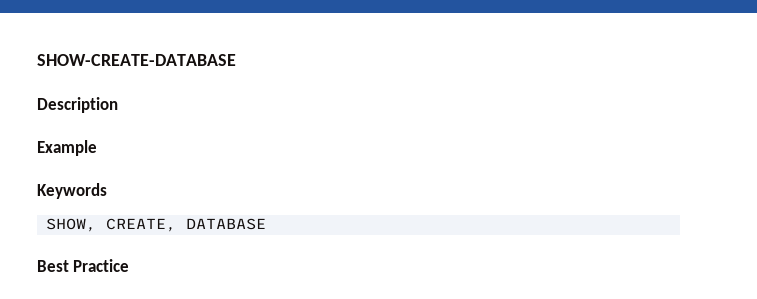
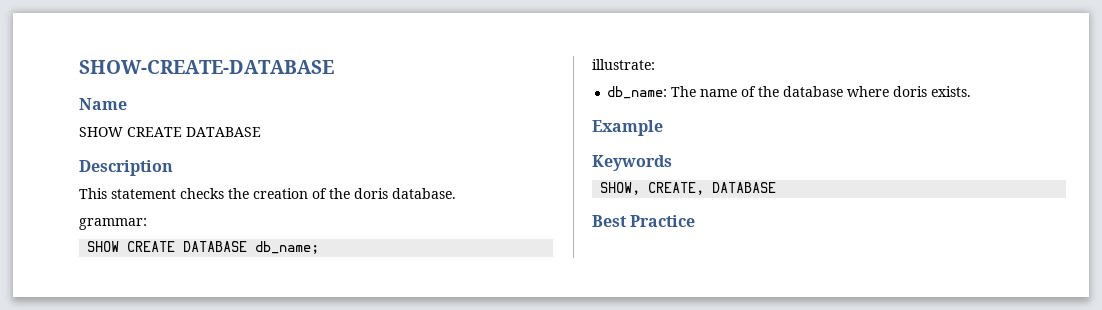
[37,97,118,113] Description -> [79,98,127,110] [79,127,261,137] [79,160,173,176] [79,188,456,199] [79,218,147,230] [87,241,320,254] [592,59,655,70] [607,86,972,99] Name // SHOW CREATE DATABASE // Description // This statement checks the creation of the doris database. // grammar: // SHOW CREATE DATABASE db_name; // illustrate: // db_name: The name of the database where doris exists.

